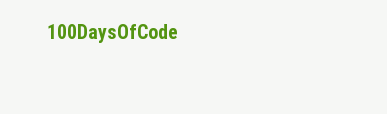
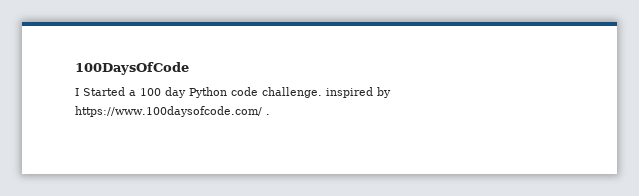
(178, 33) none -> [75,87,391,98] [75,106,270,117] // I Started a 100 day Python code challenge. inspired by https://www.100daysofcode.com/ .

